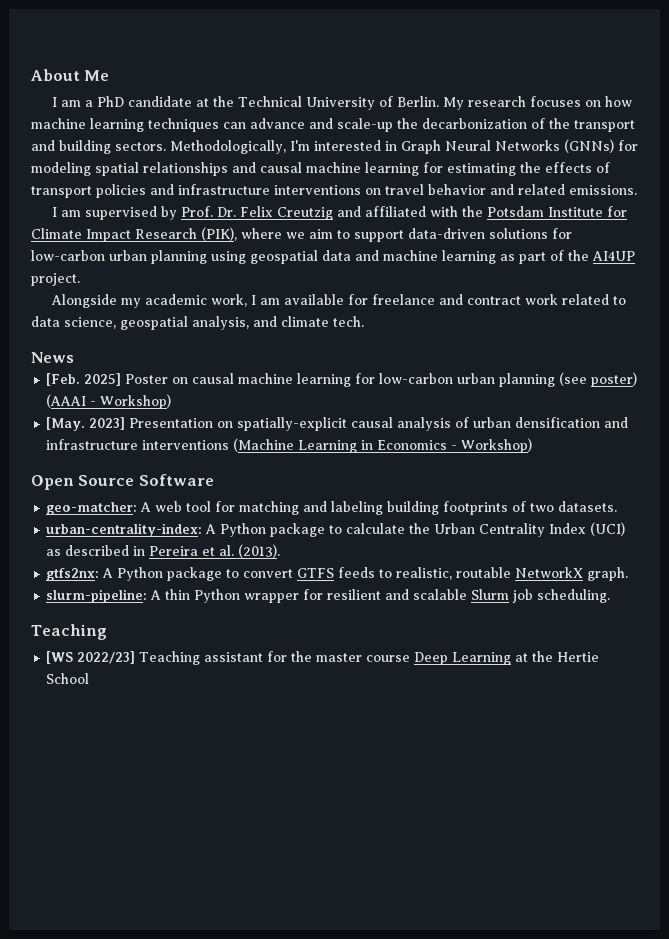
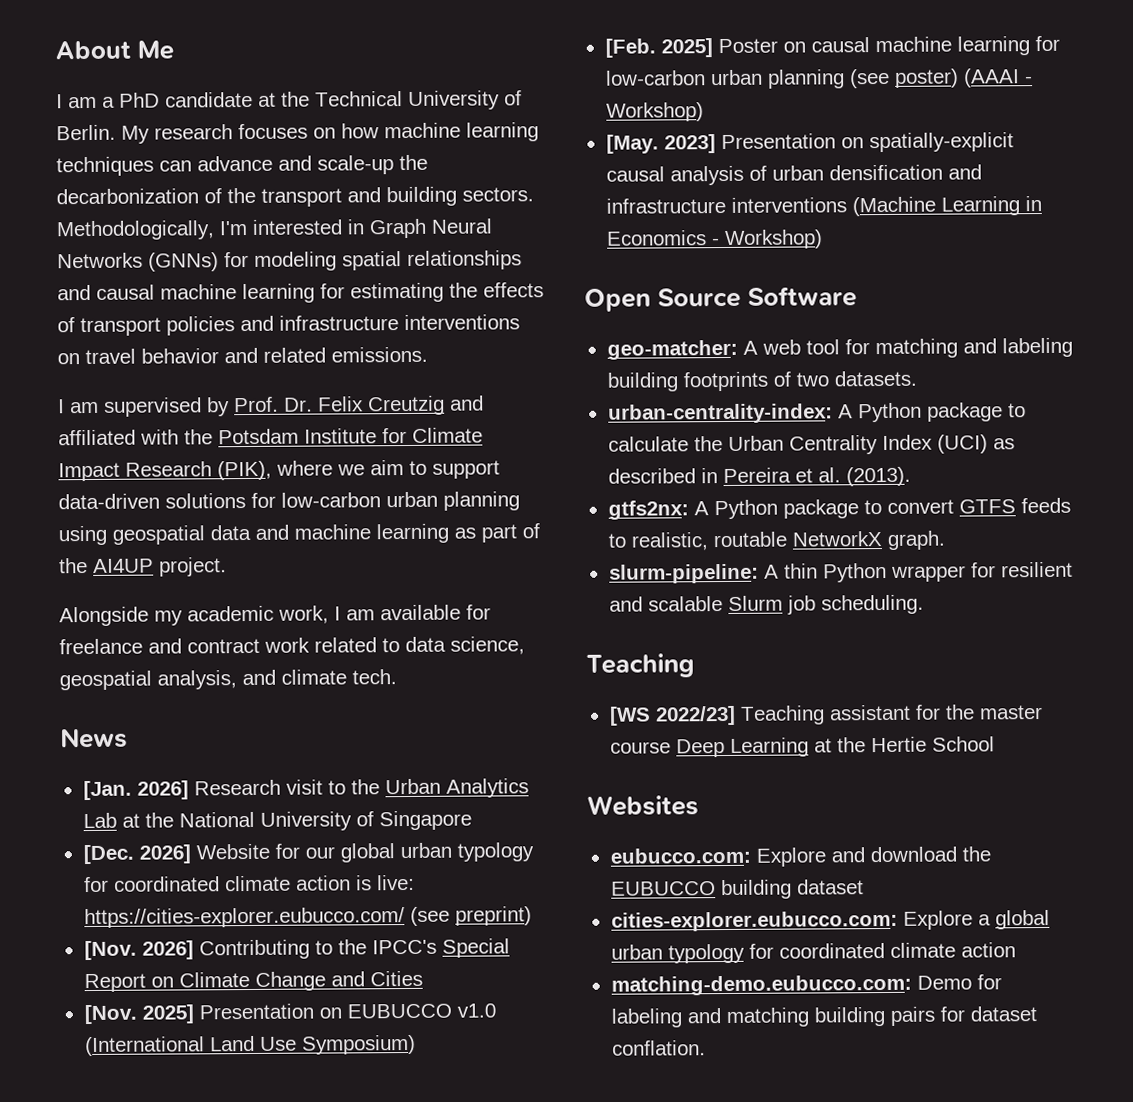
(74, 357) none -> [82,778,529,801] [82,810,472,831] [82,842,534,865] [83,874,415,893] [83,906,532,929] [83,938,510,961] [83,970,423,993] [83,1003,496,1025] [84,1034,416,1057] // [Jan. 2026] Research visit to the Urban Analytics Lab at the National University of Singapore // [Dec. 2026] Website for our global urban typology for coordinated climate action is live: https://cities-explorer.eubucco.com/ (see preprint) // [Nov. 2026] Contributing to the IPCC's Special Report on Climate Change and Cities // [Nov. 2025] Presentation on EUBUCCO v1.0 (International Land Use Symposium)
(90, 678) none -> [587,795,699,816] [609,846,991,867] [610,879,864,900] [610,909,1050,932] [610,942,1016,964] [610,974,1002,996] [610,1006,1037,1028] [611,1040,706,1056] // Websites // eubucco.com: Explore and download the EUBUCCO building dataset // cities-explorer.eubucco.com: Explore a global urban typology for coordinated climate action // matching-demo.eubucco.com: Demo for labeling and matching building pairs for dataset conflation.

